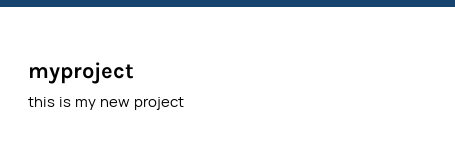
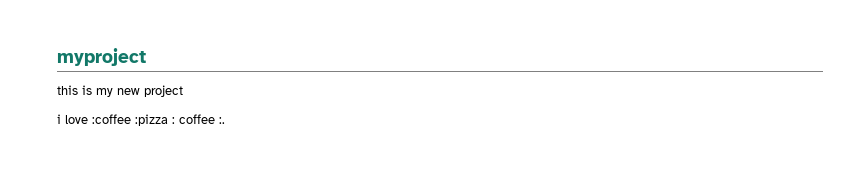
(185, 103) none -> [57,114,225,126] // i love :coffee :pizza : coffee :.

